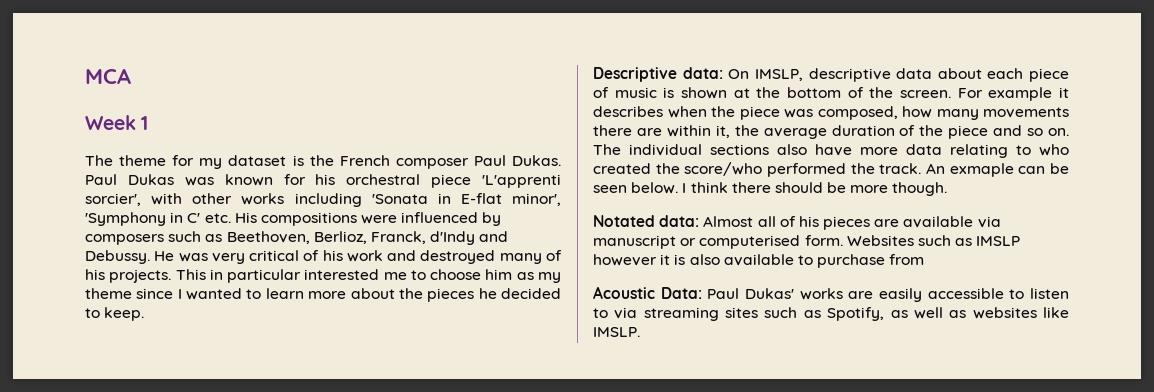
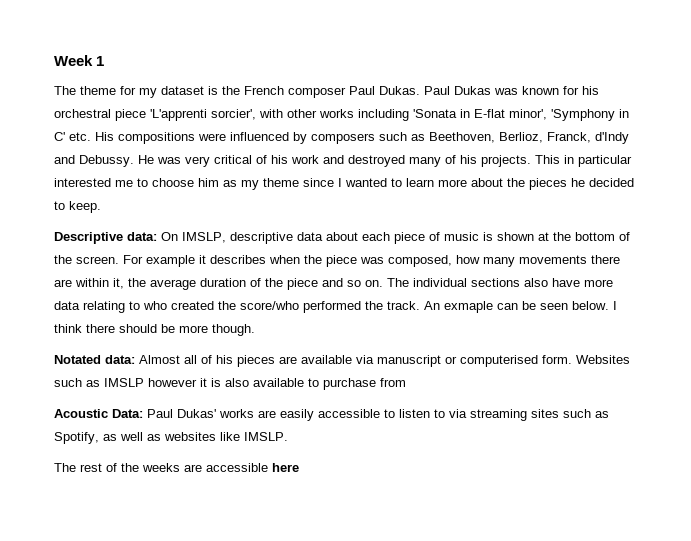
[85,68,131,84] MCA // -> (54, 60) none
(640, 332) none -> [54,463,299,472] // The rest of the weeks are accessible here

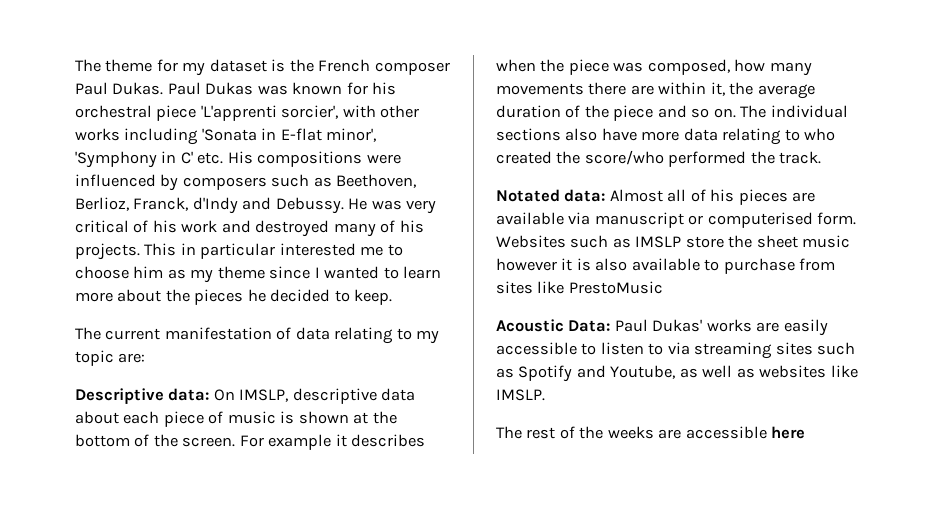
[54,55,105,66] Week 1 // -> (75, 65) none
(101, 207) none -> [75,327,440,344] [75,350,146,366] // The current manifestation of data relating to my topic are:
[424,301,617,313] [54,324,255,336] An exmaple can be seen below. I think there should be more though. -> (822, 157) none
(144, 382) none -> [685,235,851,248] store the sheet music
(406, 382) none -> [496,281,663,294] sites like PrestoMusic
[54,432,99,444] Spotify, -> [518,365,676,382] Spotify and Youtube,

